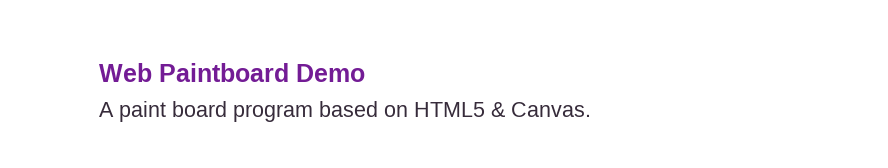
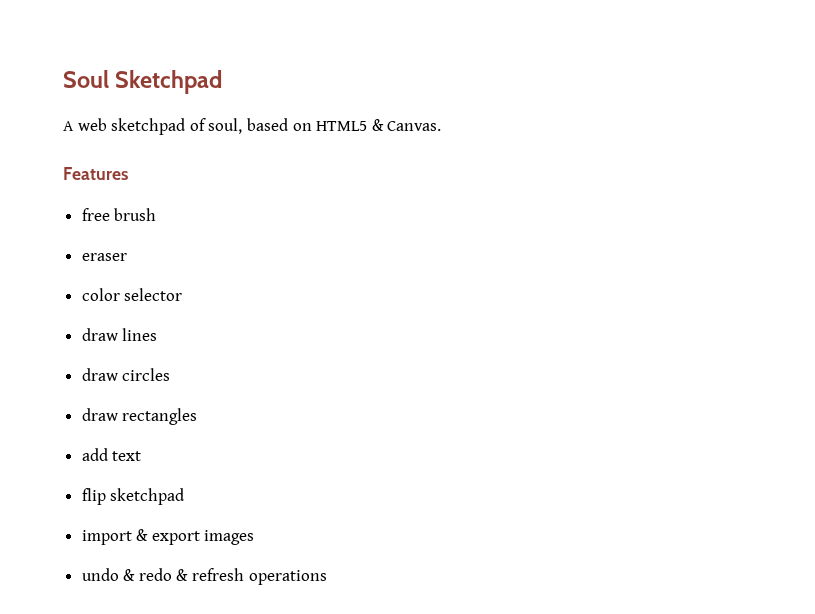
[99,63,365,82] [99,101,313,122] Web Paintboard Demo // A paint board program -> [63,70,223,94] [63,118,243,135] Soul Sketchpad // A web sketchpad of soul,
(591, 109) none -> [63,167,128,180] [81,208,157,221] [81,253,127,261] [81,288,183,301] [81,328,158,341] [81,368,171,381] [81,408,198,425] [81,448,142,461] [81,488,185,505] [81,529,255,545] [81,568,327,585] // Features // free brush // eraser // color selector // draw lines // draw circles // draw rectangles // add text // flip sketchpad // import & export images // undo & redo & refresh operations

